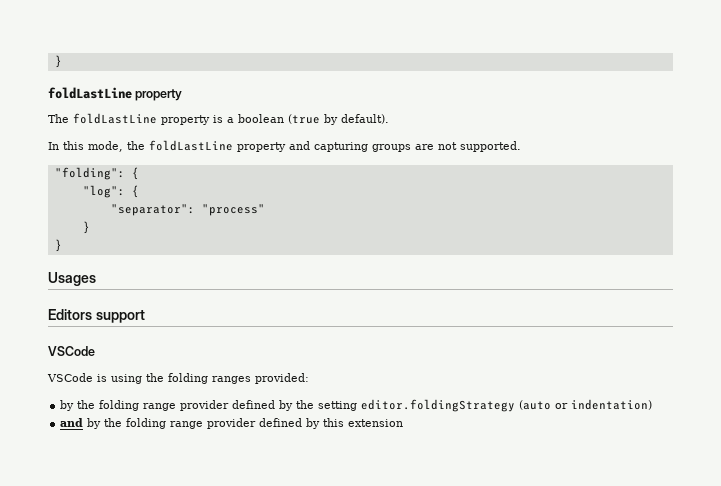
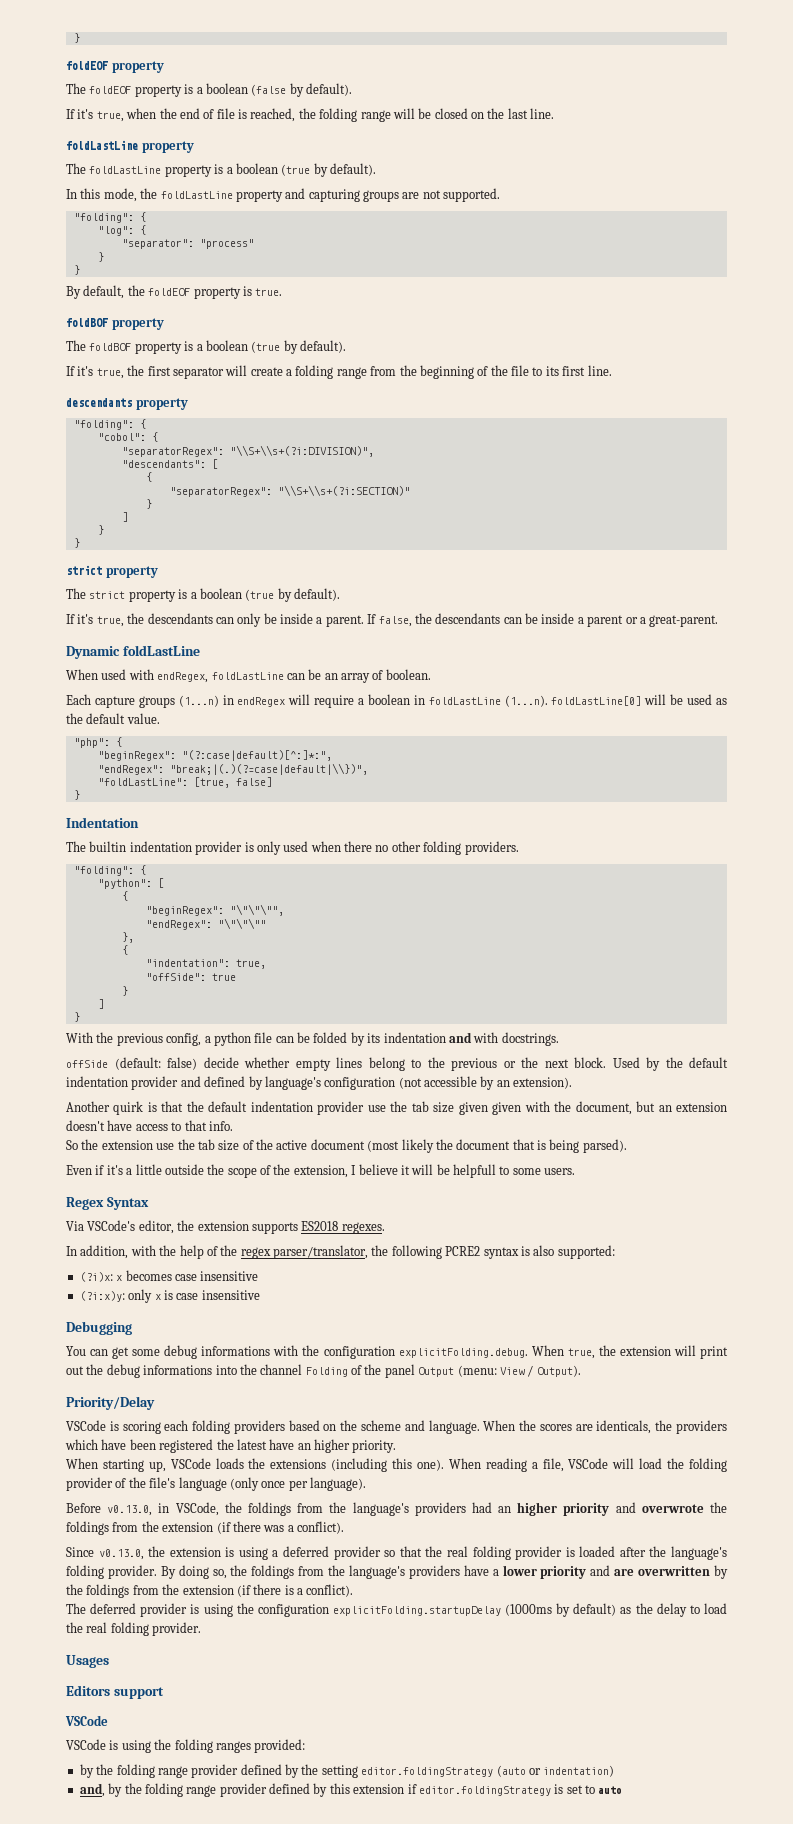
[54,55,62,68] } -> [73,33,80,43] [66,61,164,73] [66,83,352,97] [66,108,555,122] } // foldEOF property // The foldEOF property is a boolean (false by default). // If it's true, when the end of file is reached, the folding range will be closed on the last line.
(62, 245) none -> [66,285,283,299] [66,318,164,330] [66,340,346,354] [66,365,612,379] [66,398,188,410] [73,419,146,430] [97,432,158,442] [121,445,374,457] [121,459,218,469] [145,472,152,482] [169,485,410,497] [145,499,152,509] [121,512,128,522] [97,525,104,535] [73,538,80,548] [66,565,158,578] [66,588,340,602] [66,613,719,627] [66,645,200,659] [66,669,431,683] [66,694,727,708] [66,713,160,724] [73,737,122,748] [97,750,332,761] [97,763,368,775] [97,777,272,788] [73,790,80,800] [66,817,139,828] [66,841,519,855] [73,865,146,876] [97,878,164,889] [121,891,128,901] [145,904,284,916] [145,918,266,930] [121,932,134,943] [121,945,128,955] [145,959,266,969] [145,973,236,981] [121,986,128,996] [97,999,104,1009] [73,1012,80,1022] [66,1032,559,1046] [66,1057,728,1071] [66,1076,573,1090] [66,1101,728,1115] [66,1120,233,1131] [66,1139,627,1153] [66,1164,576,1178] [66,1197,149,1210] [66,1220,385,1234] [66,1245,615,1259] [79,1270,259,1282] [79,1289,260,1303] [66,1321,132,1335] [66,1345,729,1359] [66,1364,581,1378] [66,1396,155,1410] [66,1420,727,1434] [65,1439,397,1453] [66,1458,728,1472] [66,1477,366,1491] [66,1502,727,1516] [66,1521,344,1535] [66,1546,727,1560] [66,1565,729,1579] [66,1584,354,1598] [66,1603,727,1617] [66,1622,202,1636] // By default, the foldEOF property is true. // foldBOF property // The foldBOF property is a boolean (true by default). // If it's true, the first separator will create a folding range from the beginning of the file to its first line. // descendants property // "folding": { // "cobol": { // "separatorRegex": "\\S+\\s+(?i:DIVISION)", // "descendants": [ // { // "separatorRegex": "\\S+\\s+(?i:SECTION)" // } // ] // } // } // strict property // The strict property is a boolean (true by default). // If it's true, the descendants can only be inside a parent. If false, the descendants can be inside a parent or a great-parent. // Dynamic foldLastLine // When used with endRegex, foldLastLine can be an array of boolean. // Each capture groups (1...n) in endRegex will require a boolean in foldLastLine (1...n). foldLastLine[0] will be used as the default value. // "php": { // "beginRegex": "(?:case|default)[^:]*:", // "endRegex": "break;|(.)(?=case|default|\\})", // "foldLastLine": [true, false] // } // Indentation // The builtin indentation provider is only used when there no other folding providers. // "folding": { // "python": [ // { // "beginRegex": "\"\"\"", // "endRegex": "\"\"\"" // }, // { // "indentation": true, // "offSide": true // } // ] // } // With the previous config, a python file can be folded by its indentation and with docstrings. // offSide (default: false) decide whether empty lines belong to the previous or the next block. Used by the default indentation provider and defined by language's configuration (not accessible by an extension). // Another quirk is that the default indentation provider use the tab size given given with the document, but an extension doesn't have access to that info. // So the extension use the tab size of the active document (most likely the document that is being parsed). // Even if it's a little outside the scope of the extension, I believe it will be helpfull to some users. // Regex Syntax // Via VSCode's editor, the extension supports ES2018 regexes. // In addition, with the help of the regex parser/translator, the following PCRE2 syntax is also supported: // (?i)x: x becomes case insensitive // (?i:x)y: only x is case insensitive // Debugging // You can get some debug informations with the configuration explicitFolding.debug. When true, the extension will print out the debug informations into the channel Folding of the panel Output (menu: View / Output). // Priority/Delay // VSCode is scoring each folding providers based on the scheme and language. When the scores are identicals, the providers which have been registered the latest have an higher priority. // When starting up, VSCode loads the extensions (including this one). When reading a file, VSCode will load the folding provider of the file's language (only once per language). // Before v0.13.0, in VSCode, the foldings from the language's providers had an higher priority and overwrote the foldings from the extension (if there was a conflict). // Since v0.13.0, the extension is using a deferred provider so that the real folding provider is loaded after the language's folding provider. By doing so, the foldings from the language's providers have a lower priority and are overwritten by the foldings from the extension (if there is a conflict). // The deferred provider is using the configuration explicitFolding.startupDelay (1000ms by default) as the delay to load the real folding provider.
[60,418,84,427] and -> [79,1783,105,1797] and,
(404, 423) none -> [407,1784,623,1796] if editor.foldingStrategy is set to auto

